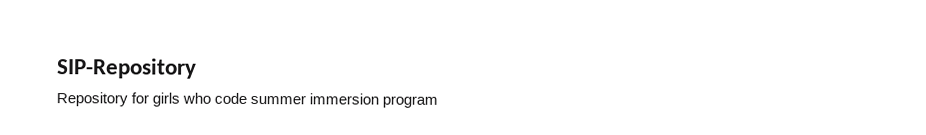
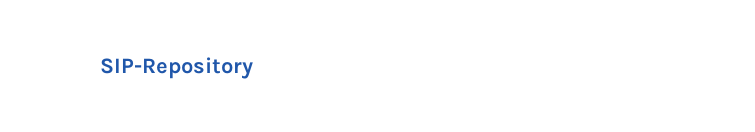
[56,92,439,108] // Repository for girls who code summer immersion program -> (253, 68) none

